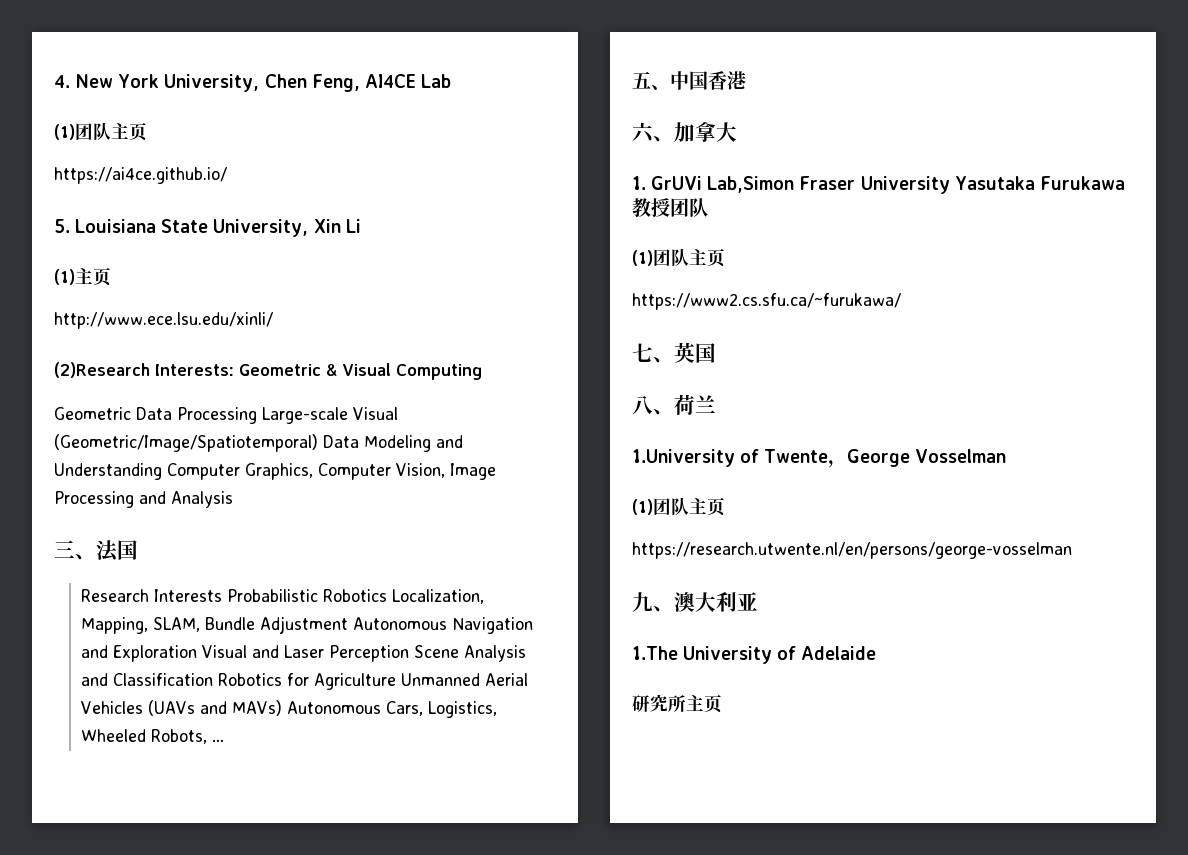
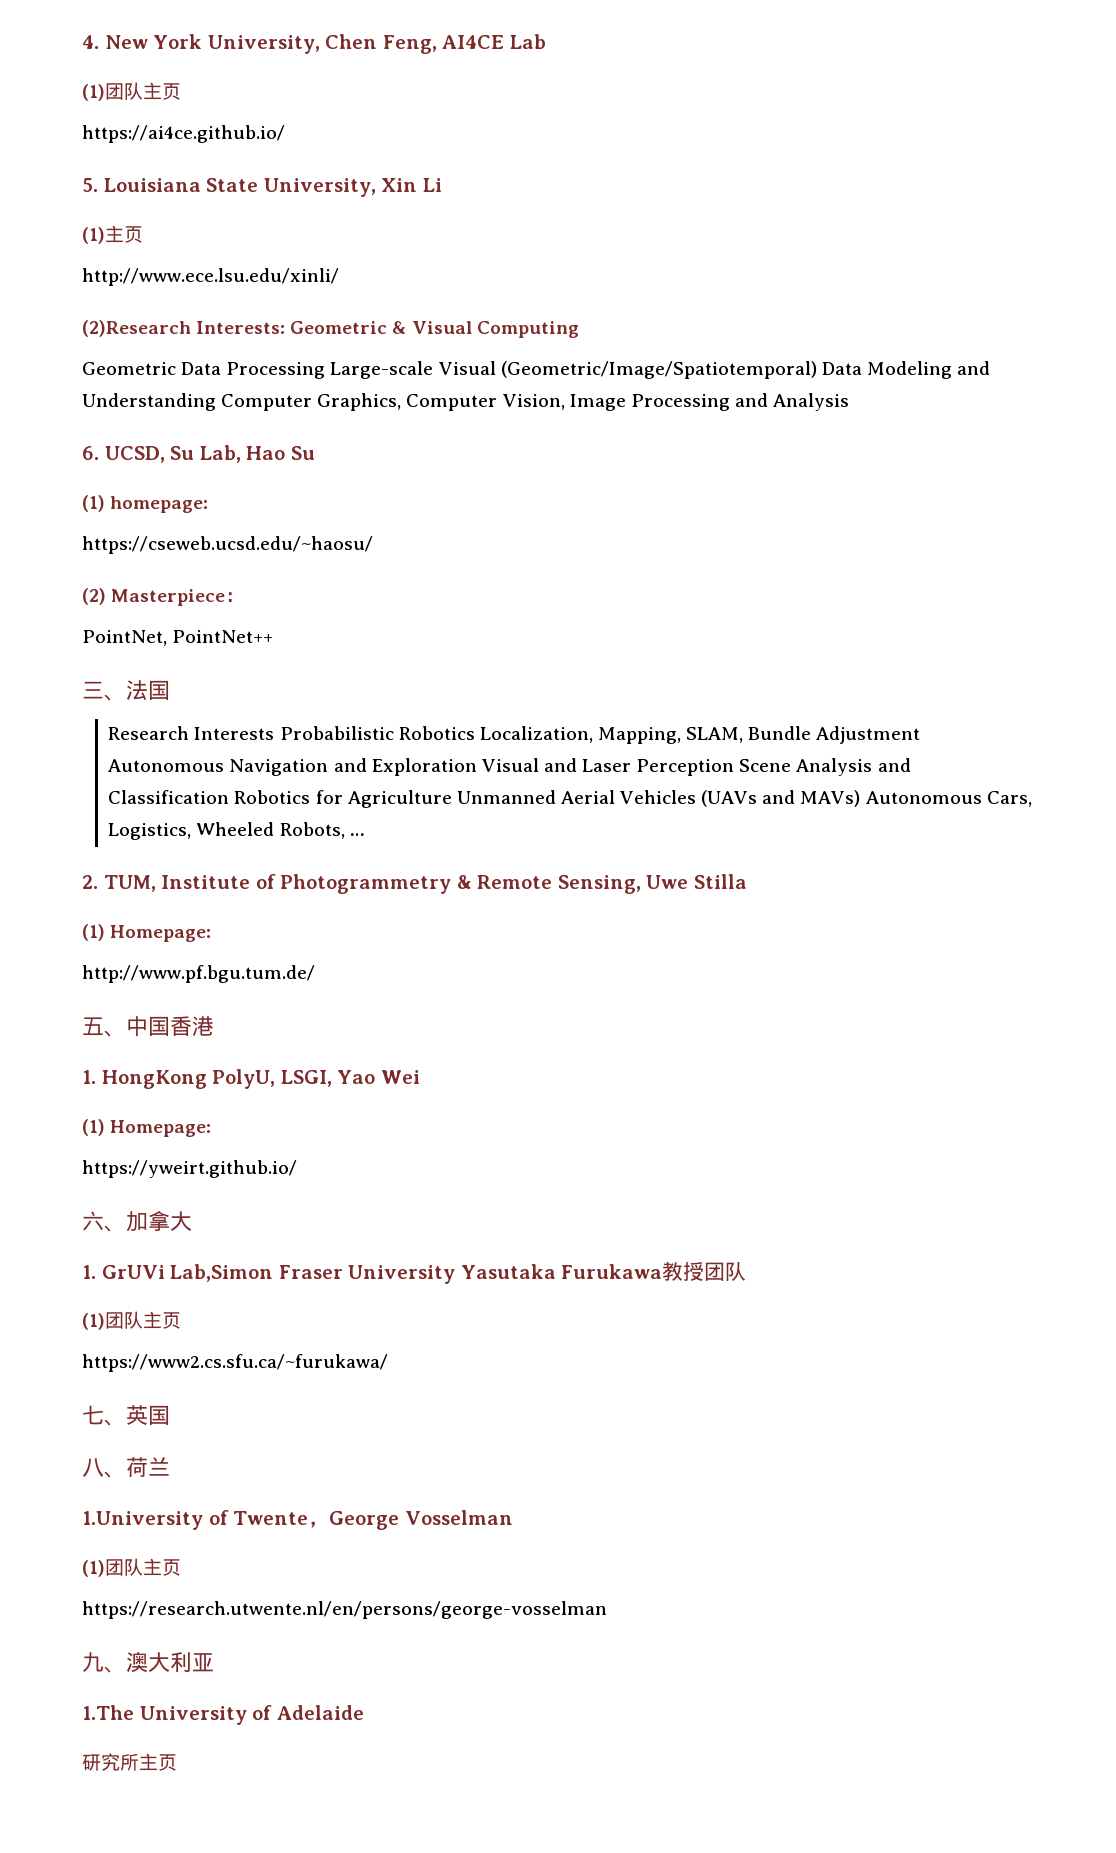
(233, 499) none -> [82,445,315,463] [82,495,209,513] [82,536,373,554] [82,588,245,606] [82,630,274,646] // 6. UCSD, Su Lab, Hao Su // (1) homepage: // https://cseweb.ucsd.edu/~haosu/ // (2) Masterpiece： // PointNet, PointNet++
[632,71,746,90] 五、中国香港 -> [82,874,747,894] [82,924,212,942] [82,965,315,983] [82,1016,214,1037] [82,1069,420,1089] [82,1119,212,1137] [82,1160,297,1178] 2. TUM, Institute of Photogrammetry & Remote Sensing, Uwe Stilla // (1) Homepage: // http://www.pf.bgu.tum.de/ // 五、中国香港 // 1. HongKong PolyU, LSGI, Yao Wei // (1) Homepage: // https://yweirt.github.io/

